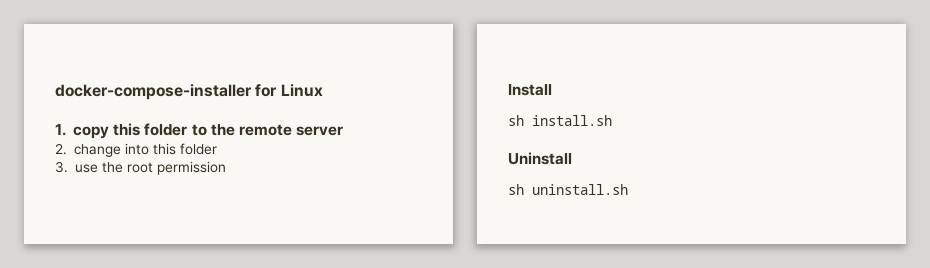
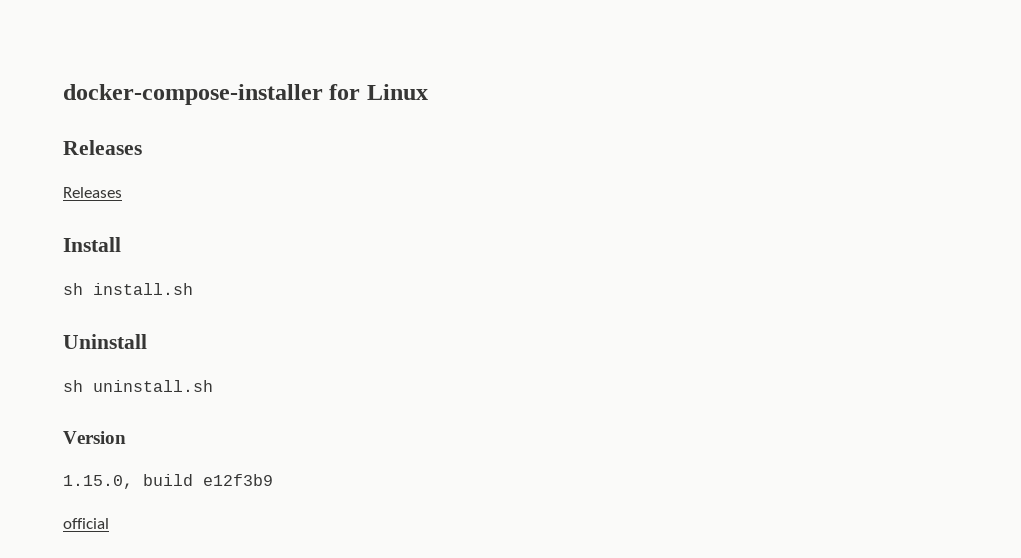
[55,123,344,139] [55,143,217,157] [55,161,226,175] 1. copy this folder to the remote server // 2. change into this folder // 3. use the root permission -> [63,140,142,155] [63,187,122,198] Releases // Releases
(628, 189) none -> [63,431,126,444] [63,474,273,489] [63,518,109,529] // Version // 1.15.0, build e12f3b9 // official

